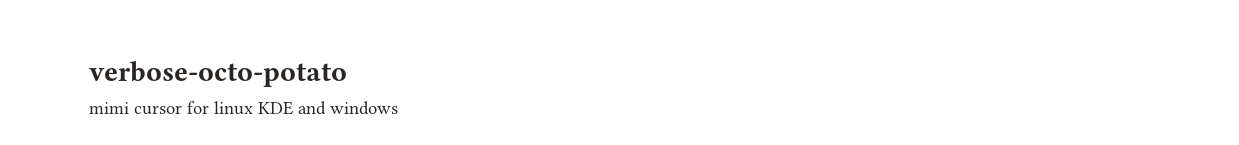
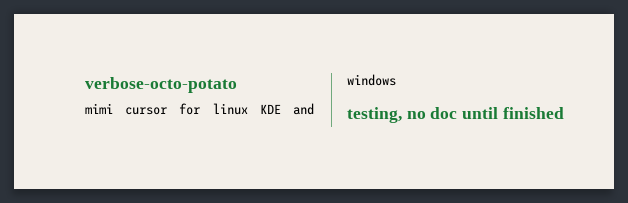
(398, 108) none -> [347,107,564,123] // testing, no doc until finished

